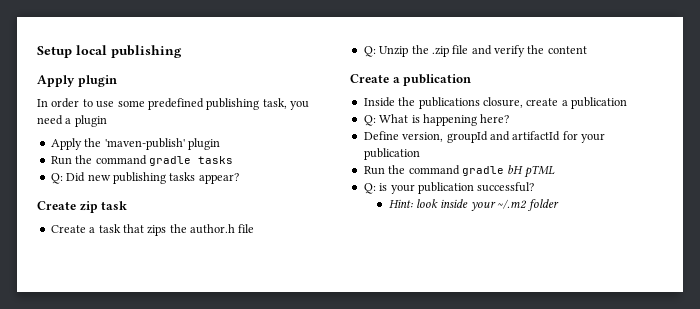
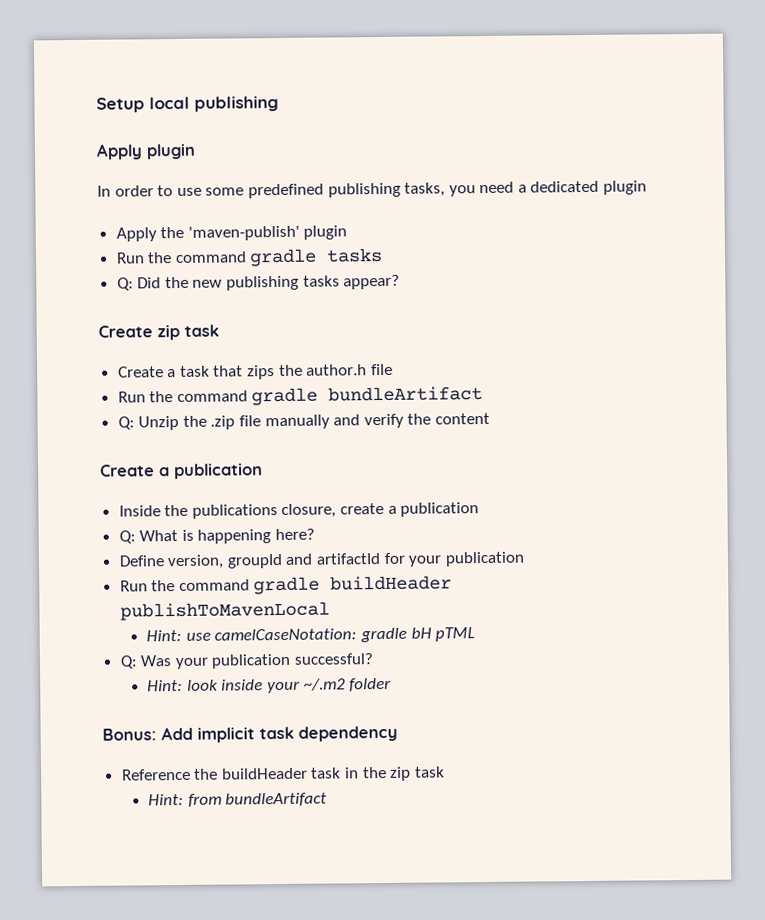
[262,98,287,109] task, -> [404,182,446,197] tasks,
(72, 121) none -> [530,180,600,193] dedicated
(86, 177) none -> [164,276,189,289] the
(255, 228) none -> [117,386,484,406] // Run the command gradle bundleArtifact
(469, 49) none -> [264,414,330,430] manually
(504, 171) none -> [330,575,453,591] [119,601,330,621] [146,627,408,643] buildHeader publishToMavenLocal // Hint: use camelCaseNotation: gradle
[379,183,388,191] is -> [140,655,173,667] Was
(560, 205) none -> [102,725,398,743] [121,766,445,781] [148,792,328,807] // Bonus: Add implicit task dependency // Reference the buildHeader task in the zip task // Hint: from bundleArtifact

